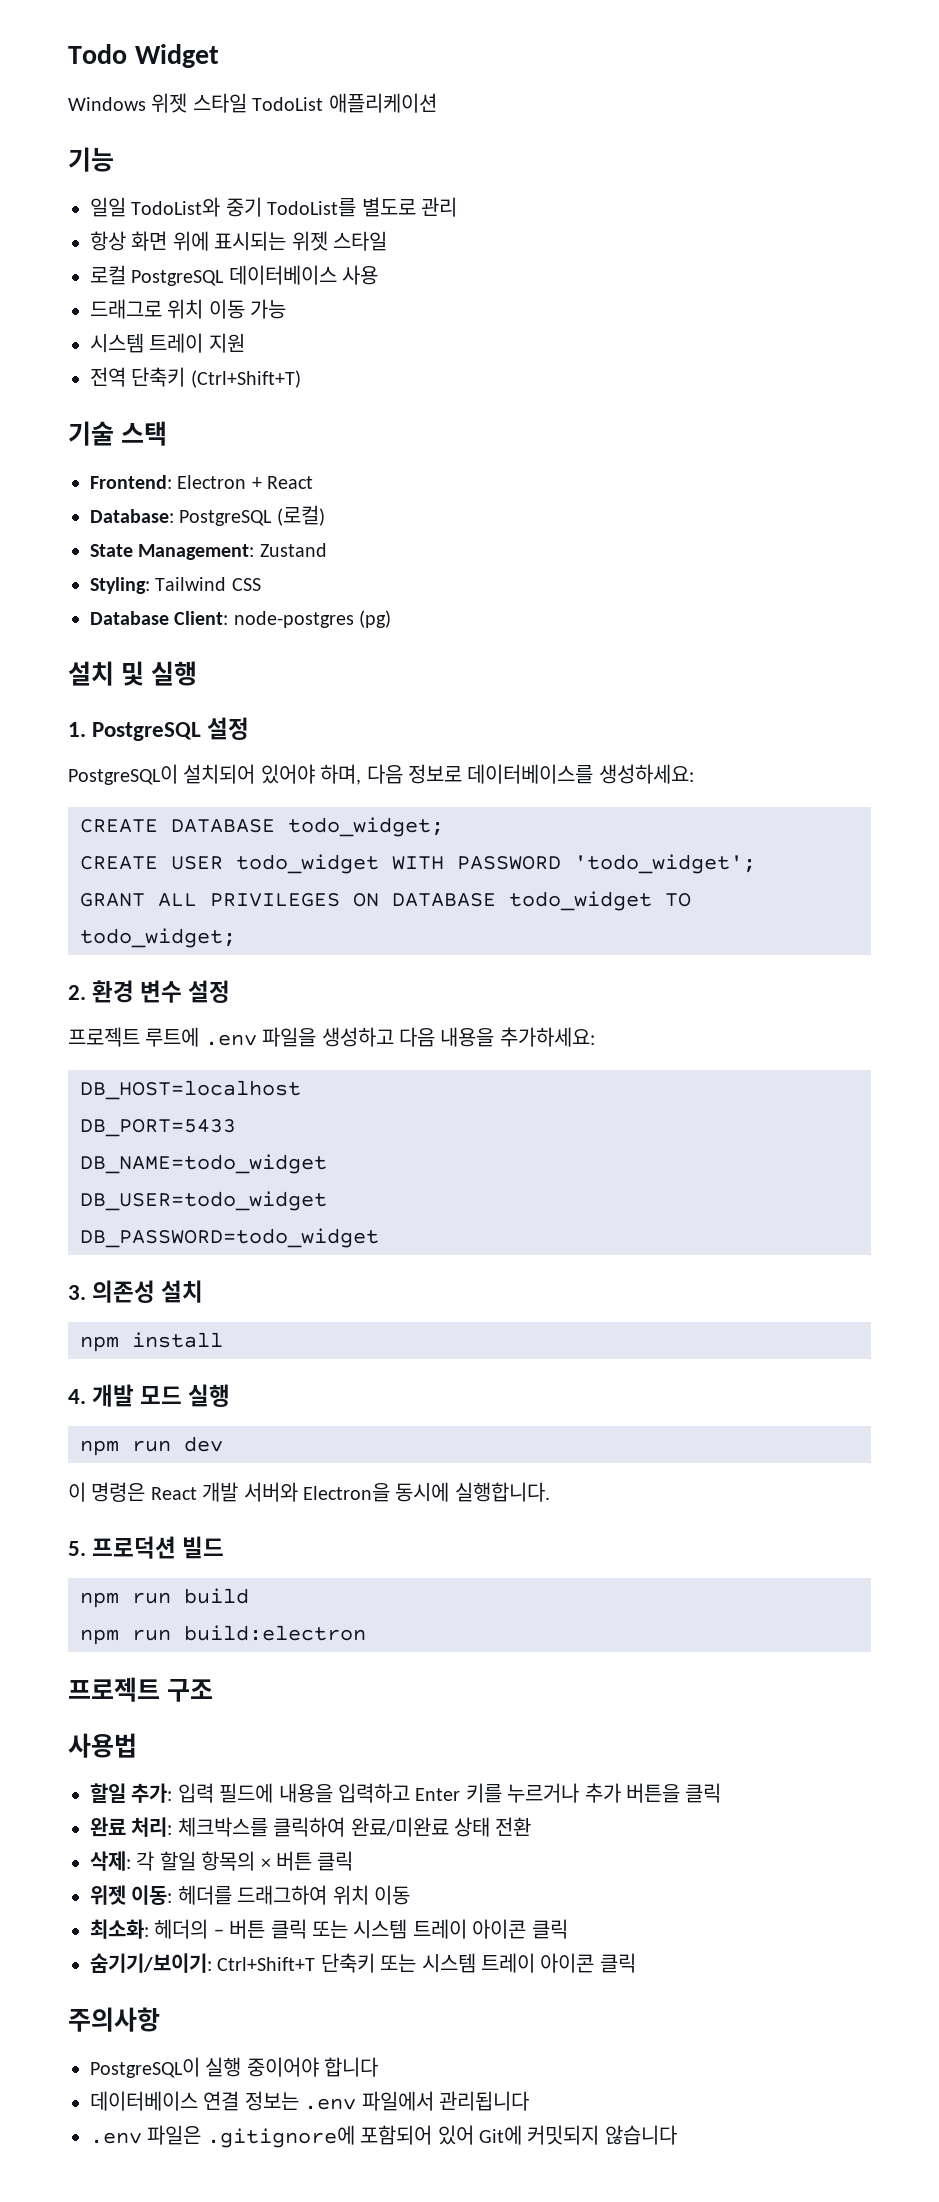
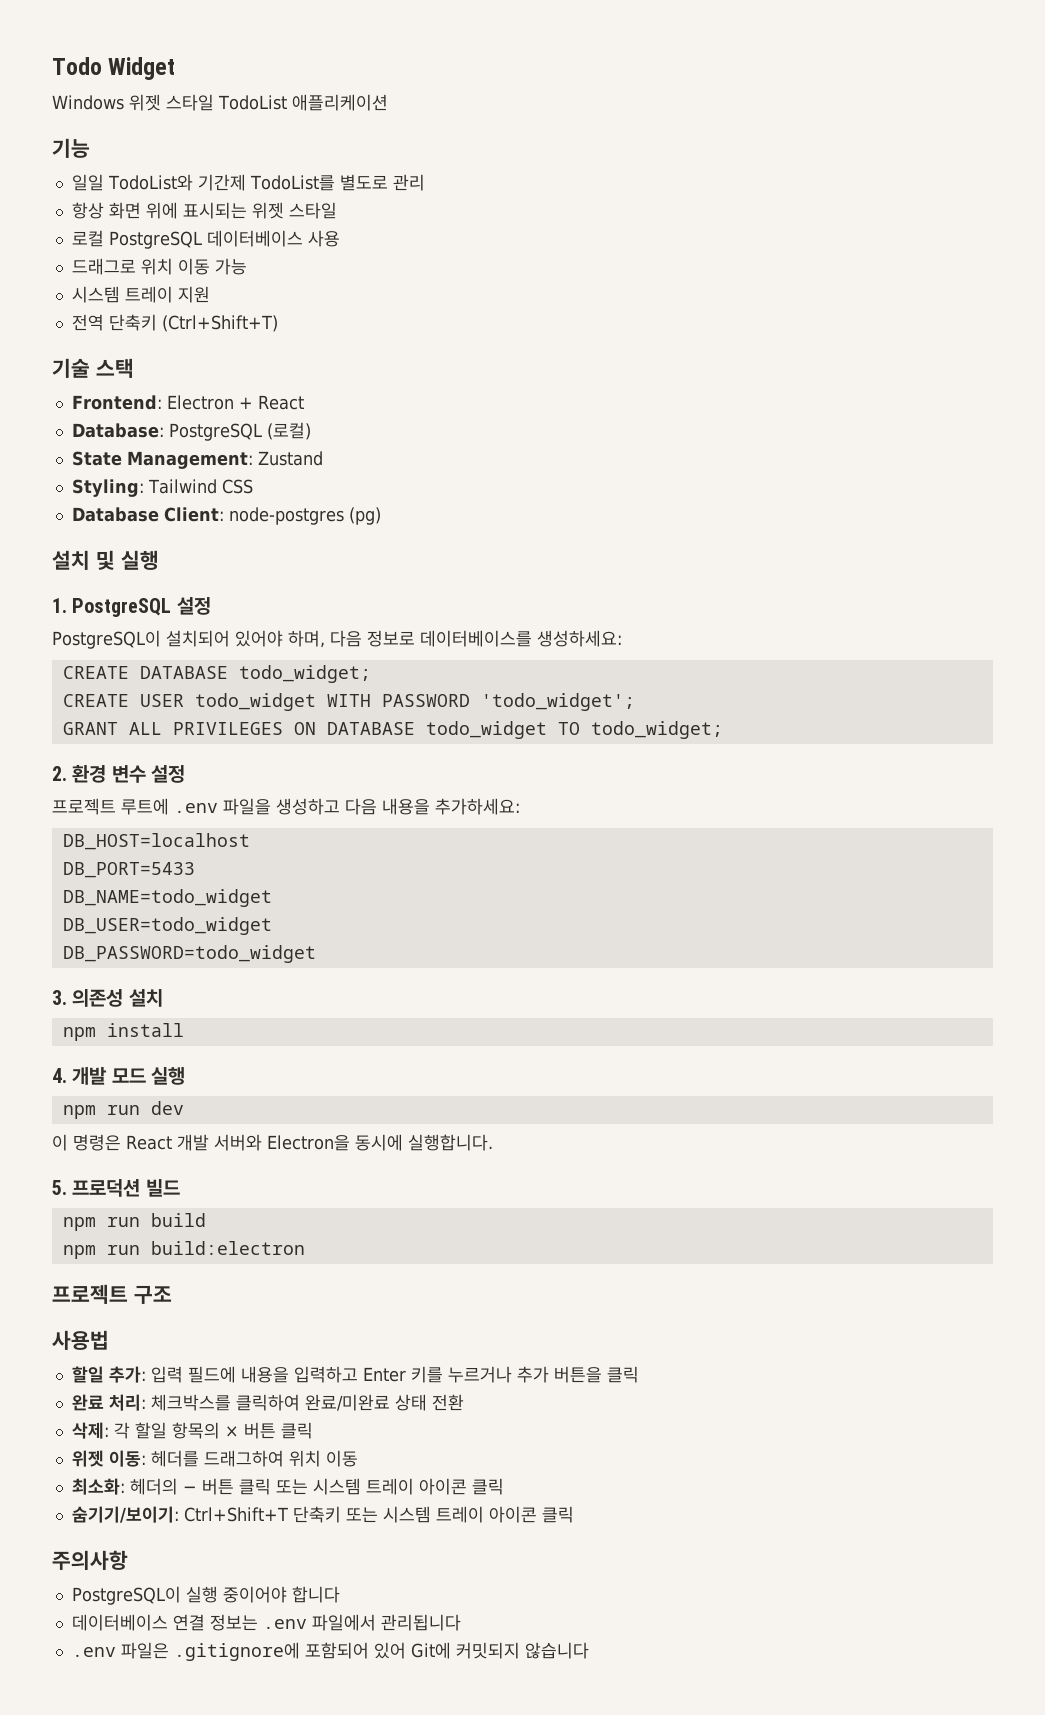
[225,197,262,217] 중기 -> [197,174,246,191] 기간제

